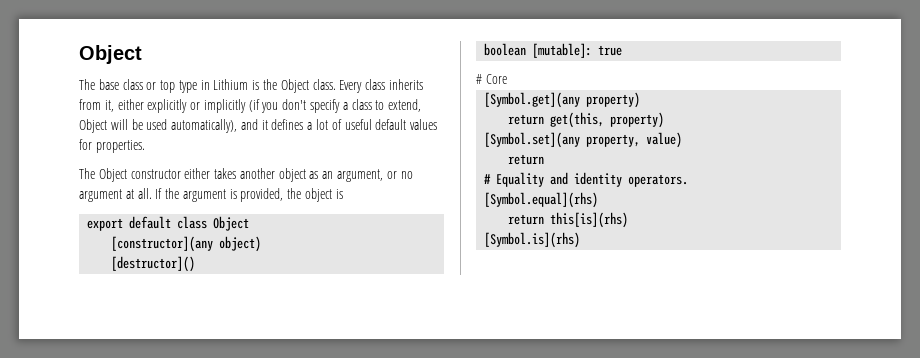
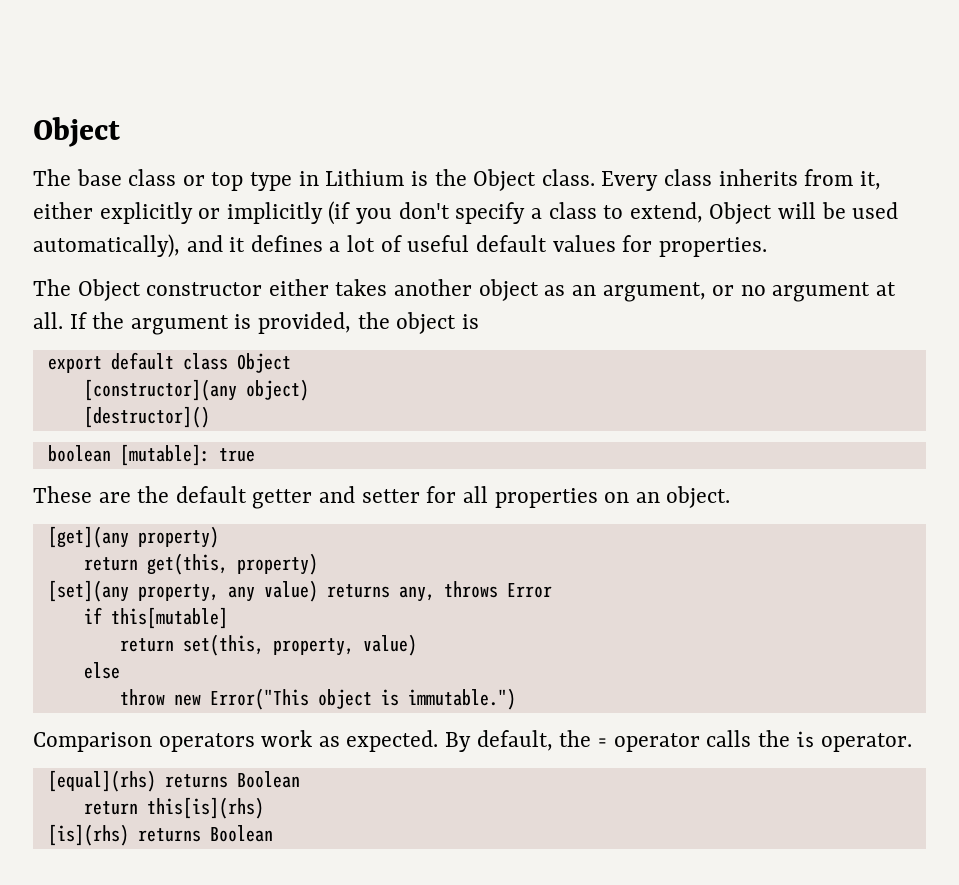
[476,74,507,84] [484,92,641,108] [508,112,665,128] [484,132,683,148] [508,154,545,165] [484,172,689,187] [484,192,599,208] # Core // [Symbol.get](any property) // return get(this, property) // [Symbol.set](any property, value) // return // # Equality and identity operators. // [Symbol.equal](rhs) -> [33,486,731,509] [47,526,219,548] [83,553,318,575] [47,580,552,602] [83,607,228,629] [119,634,417,656] [83,662,120,679] [119,688,516,710] [33,730,912,752] [47,770,300,792] These are the default getter and setter for all properties on an object. // [get](any property) // return get(this, property) // [set](any property, any value) returns any, throws Error // if this[mutable] // return set(this, property, value) // else // throw new Error("This object is immutable.") // Comparison operators work as expected. By default, the = operator calls the is operator. // [equal](rhs) returns Boolean
[484,232,581,248] [Symbol.is](rhs) -> [47,824,273,846] [is](rhs) returns Boolean

